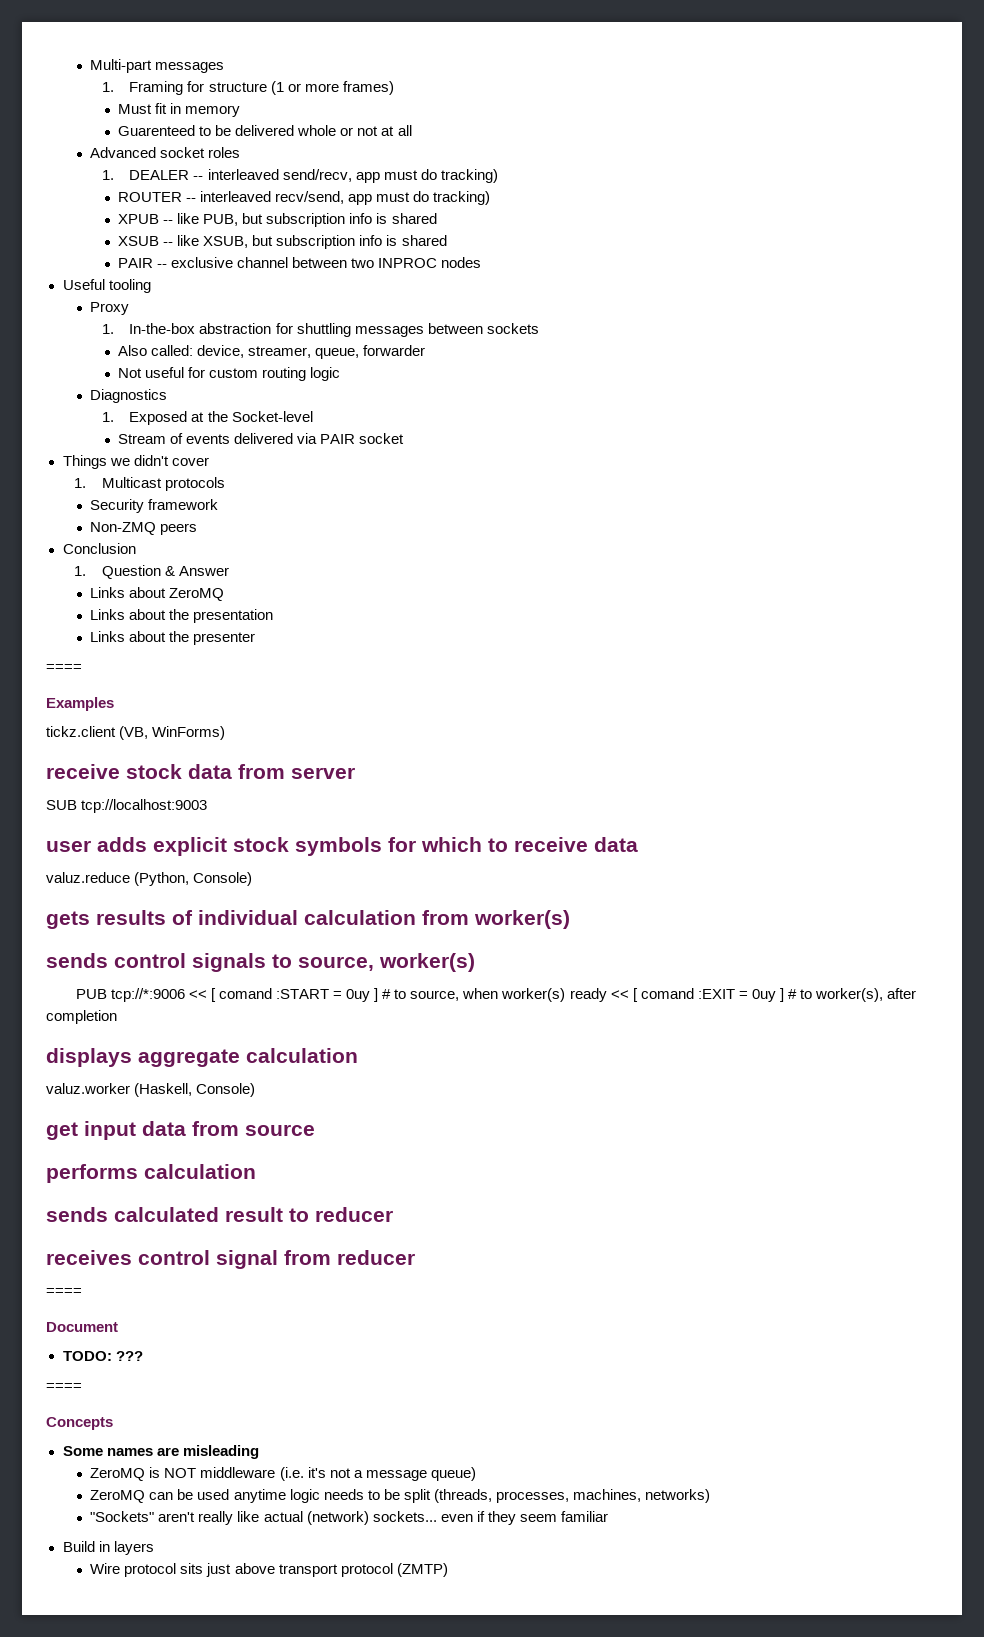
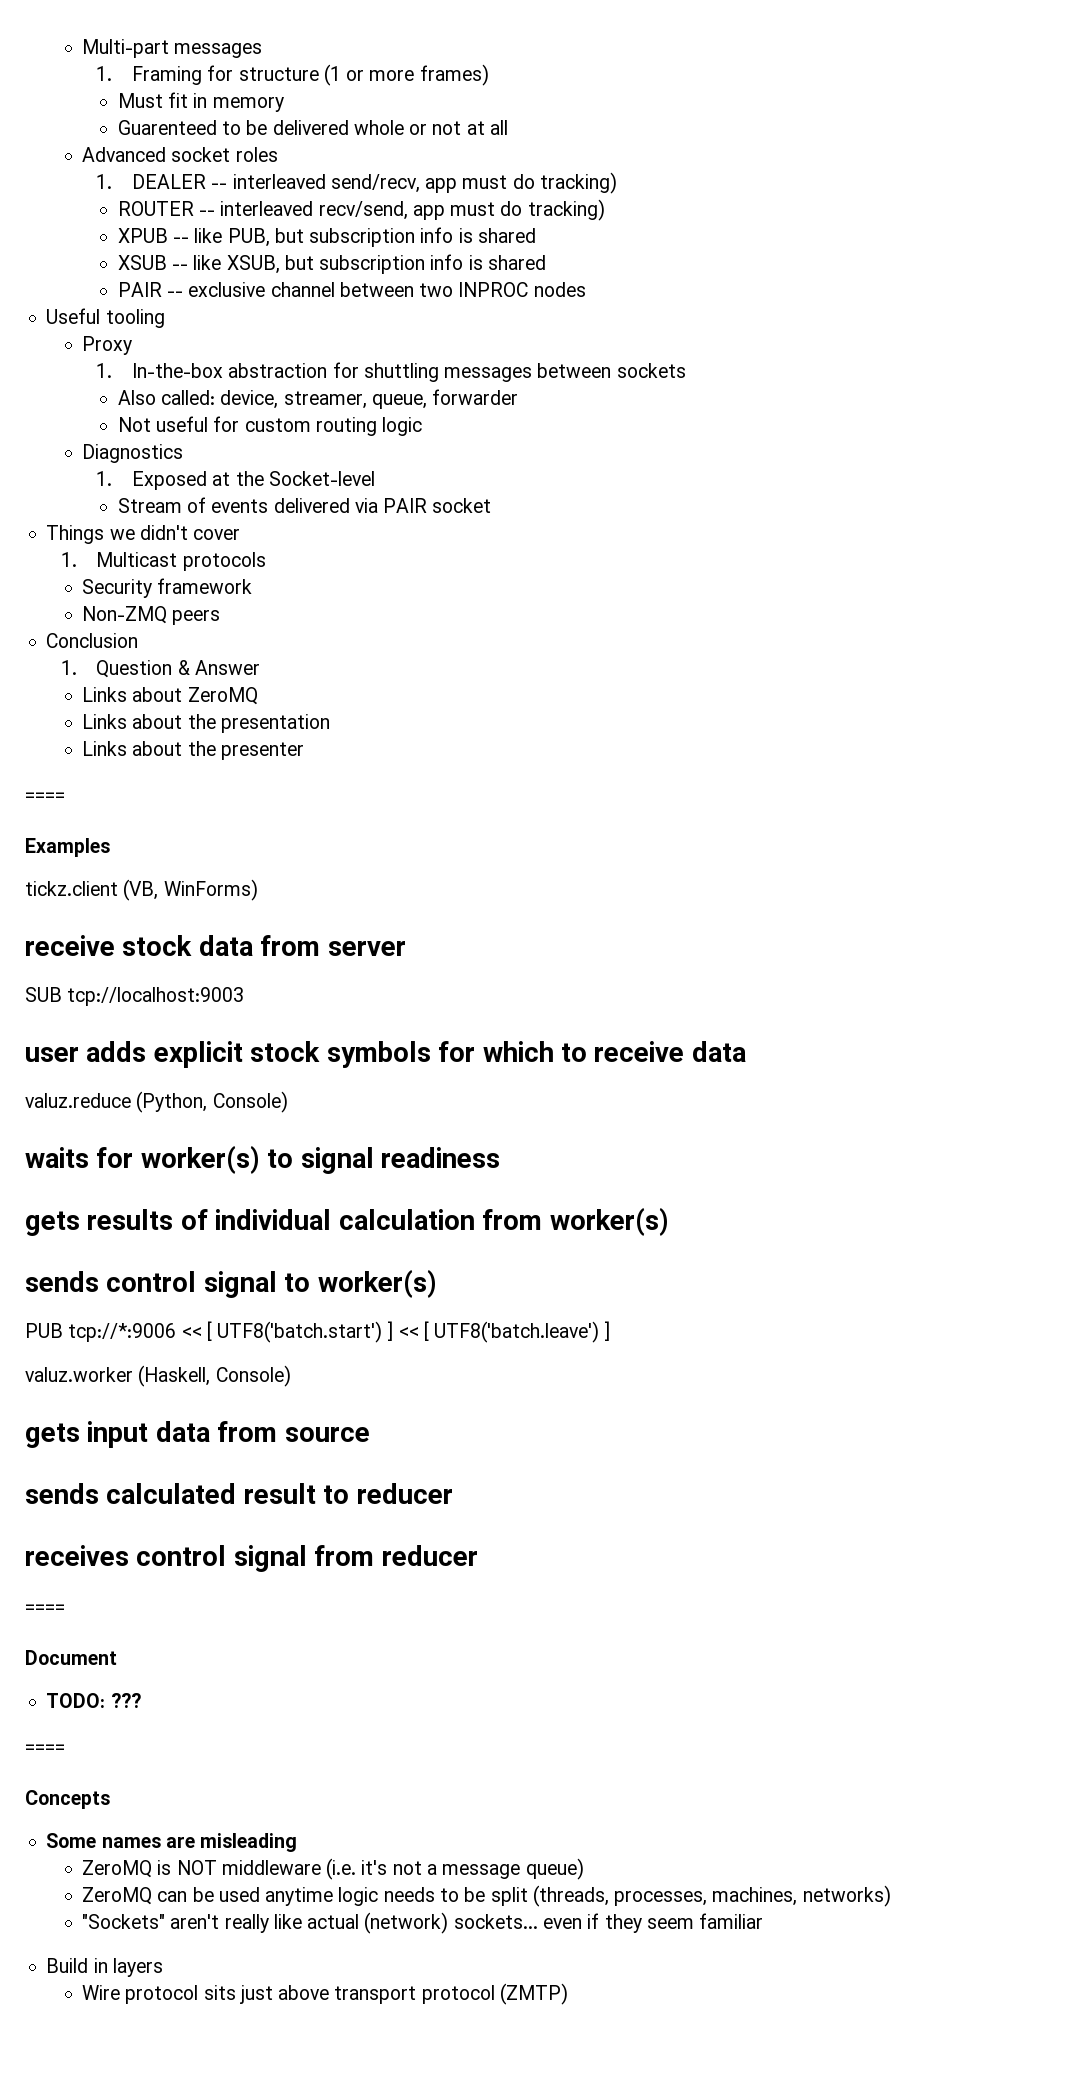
(253, 879) none -> [25,1145,501,1174] // waits for worker(s) to signal readiness
[192,953,374,972] signals to source, -> [203,1271,311,1298] signal to
[219,988,917,1002] [46,1010,117,1024] [46,1048,358,1067] comand :START = 0uy ] # to source, when worker(s) ready << [ comand :EXIT = 0uy ] # to worker(s), after completion // displays aggregate calculation -> [217,1321,611,1343] UTF8('batch.start') ] << [ UTF8('batch.leave') ]
[46,1122,78,1140] get -> [25,1423,80,1448] gets
[46,1164,256,1183] // performs calculation -> (370, 1434) none

